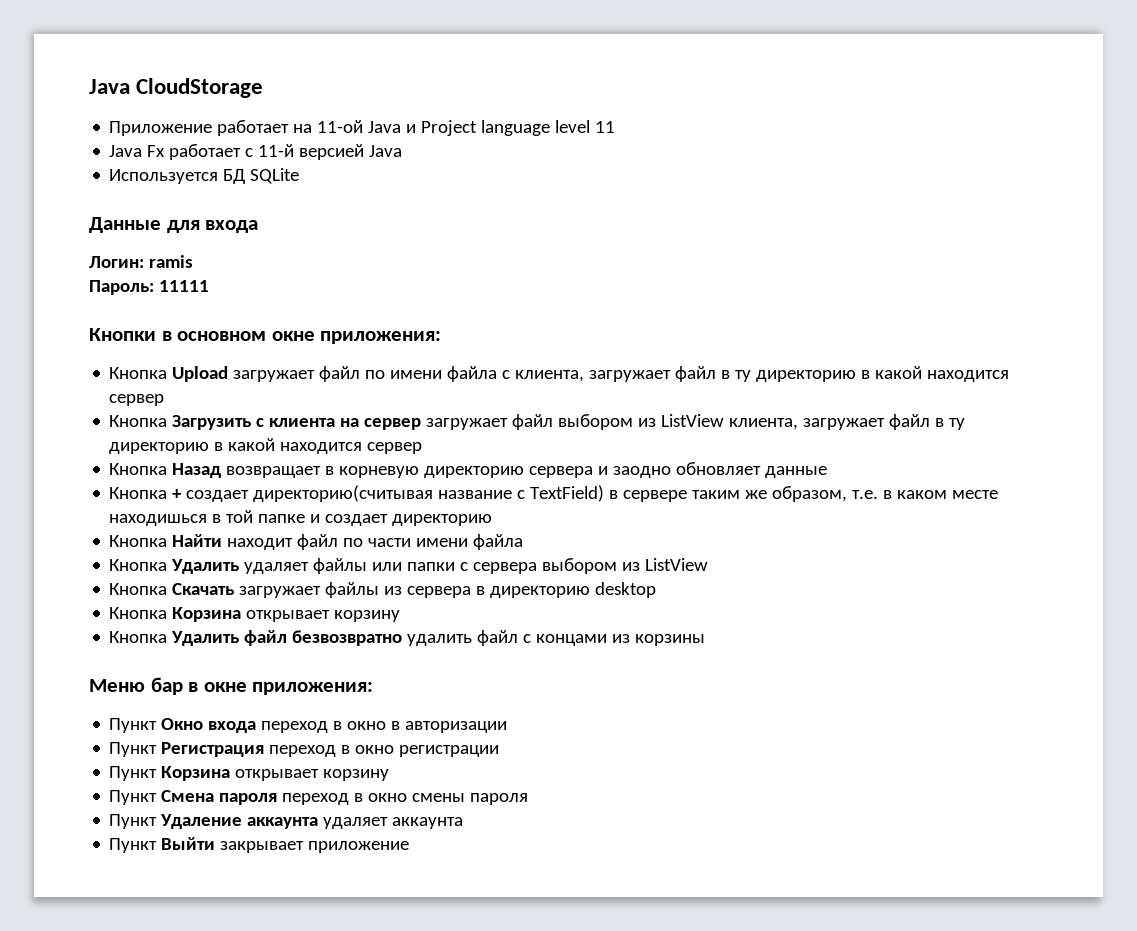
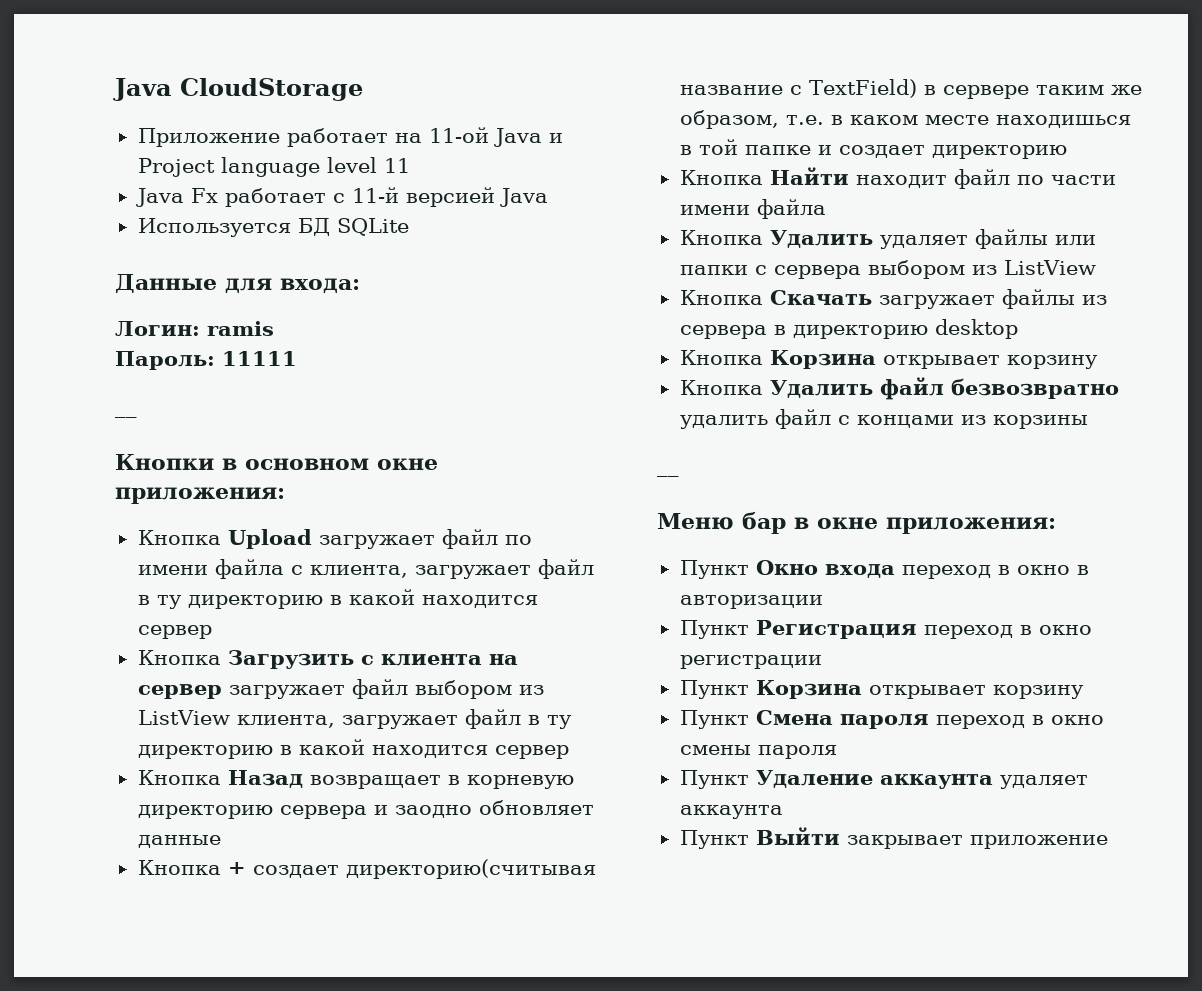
[205,220,259,233] входа -> [280,278,360,294] входа:
(209, 286) none -> [115,413,137,418] // __
(706, 640) none -> [657,472,679,477] // __

